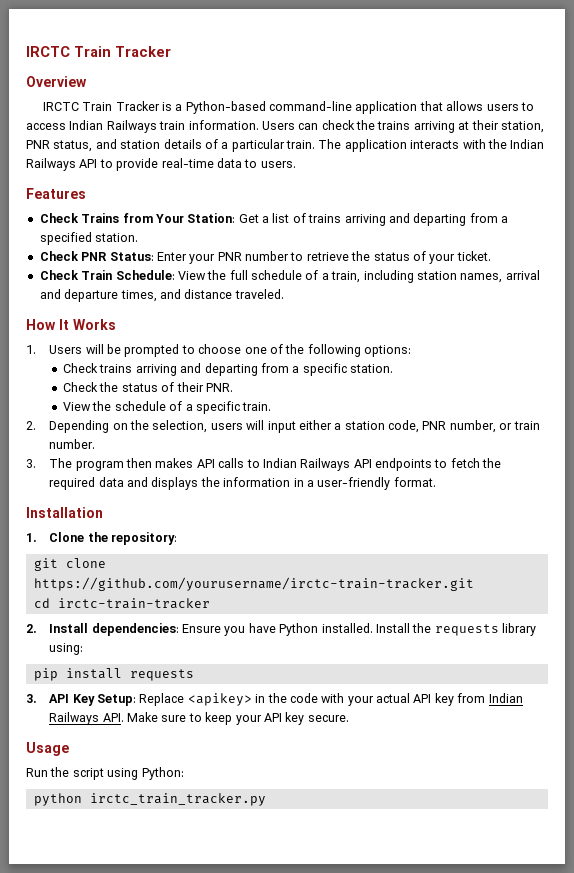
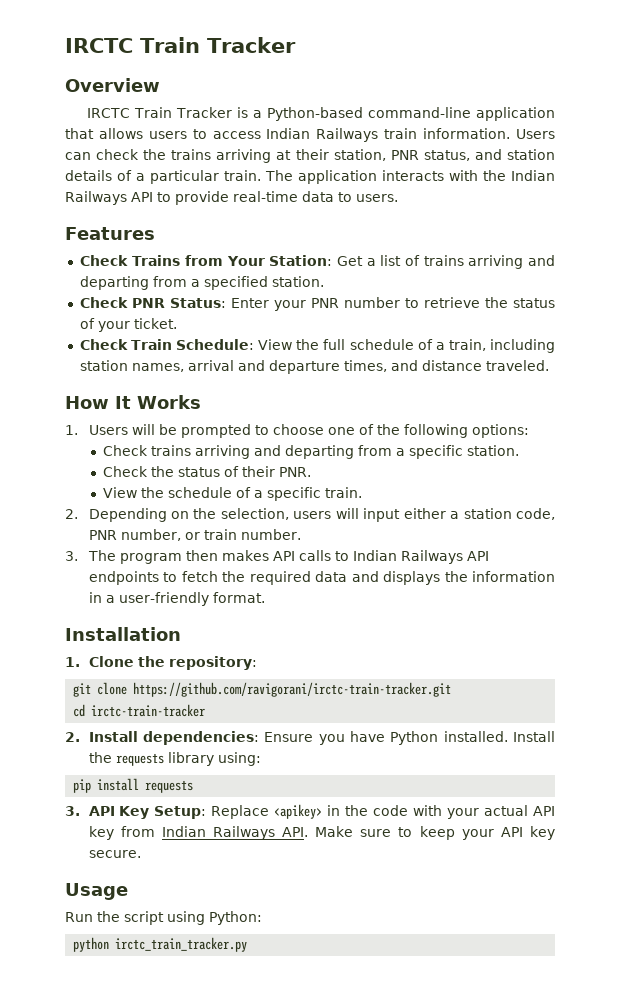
[33,577,474,591] https://github.com/yourusername/irctc-train-tracker.git -> [133,682,452,697] https://github.com/ravigorani/irctc-train-tracker.git

